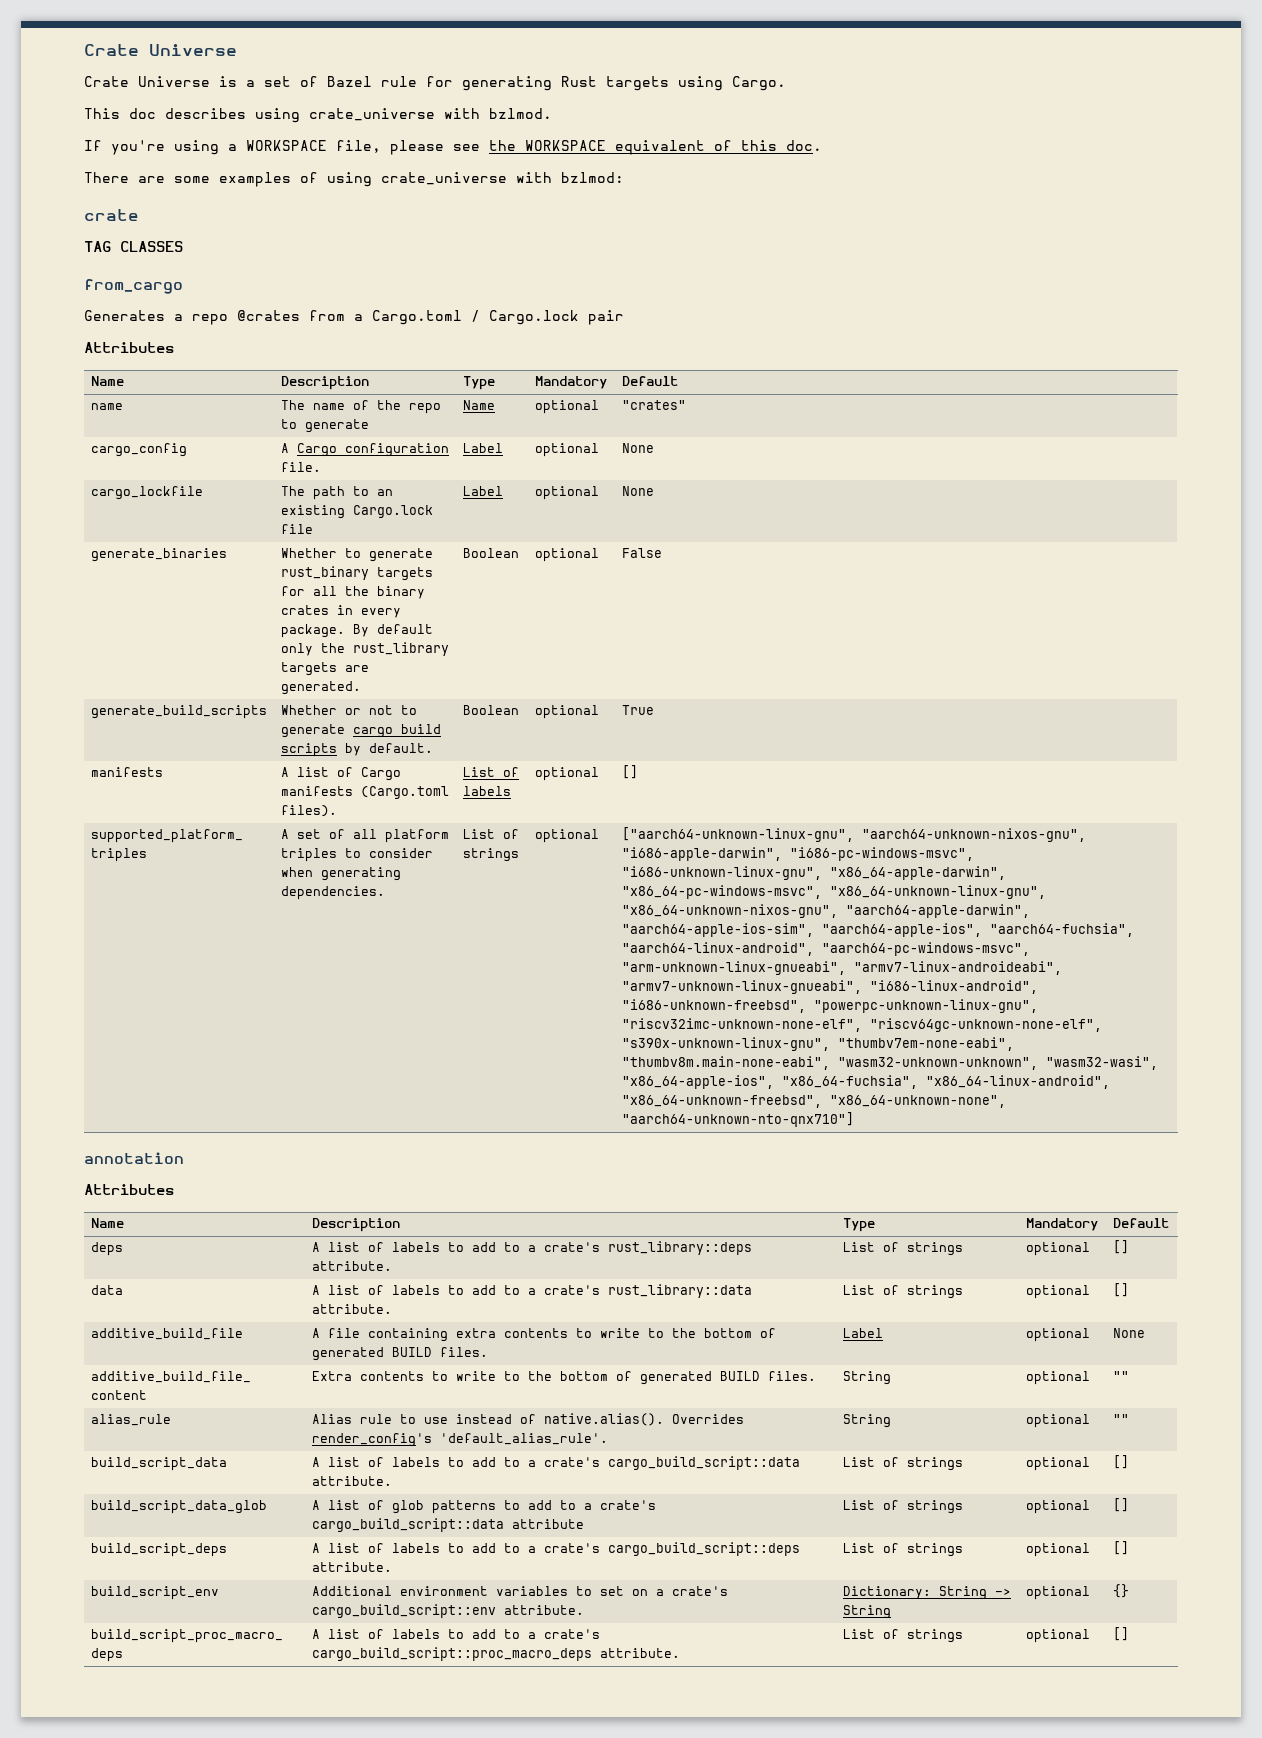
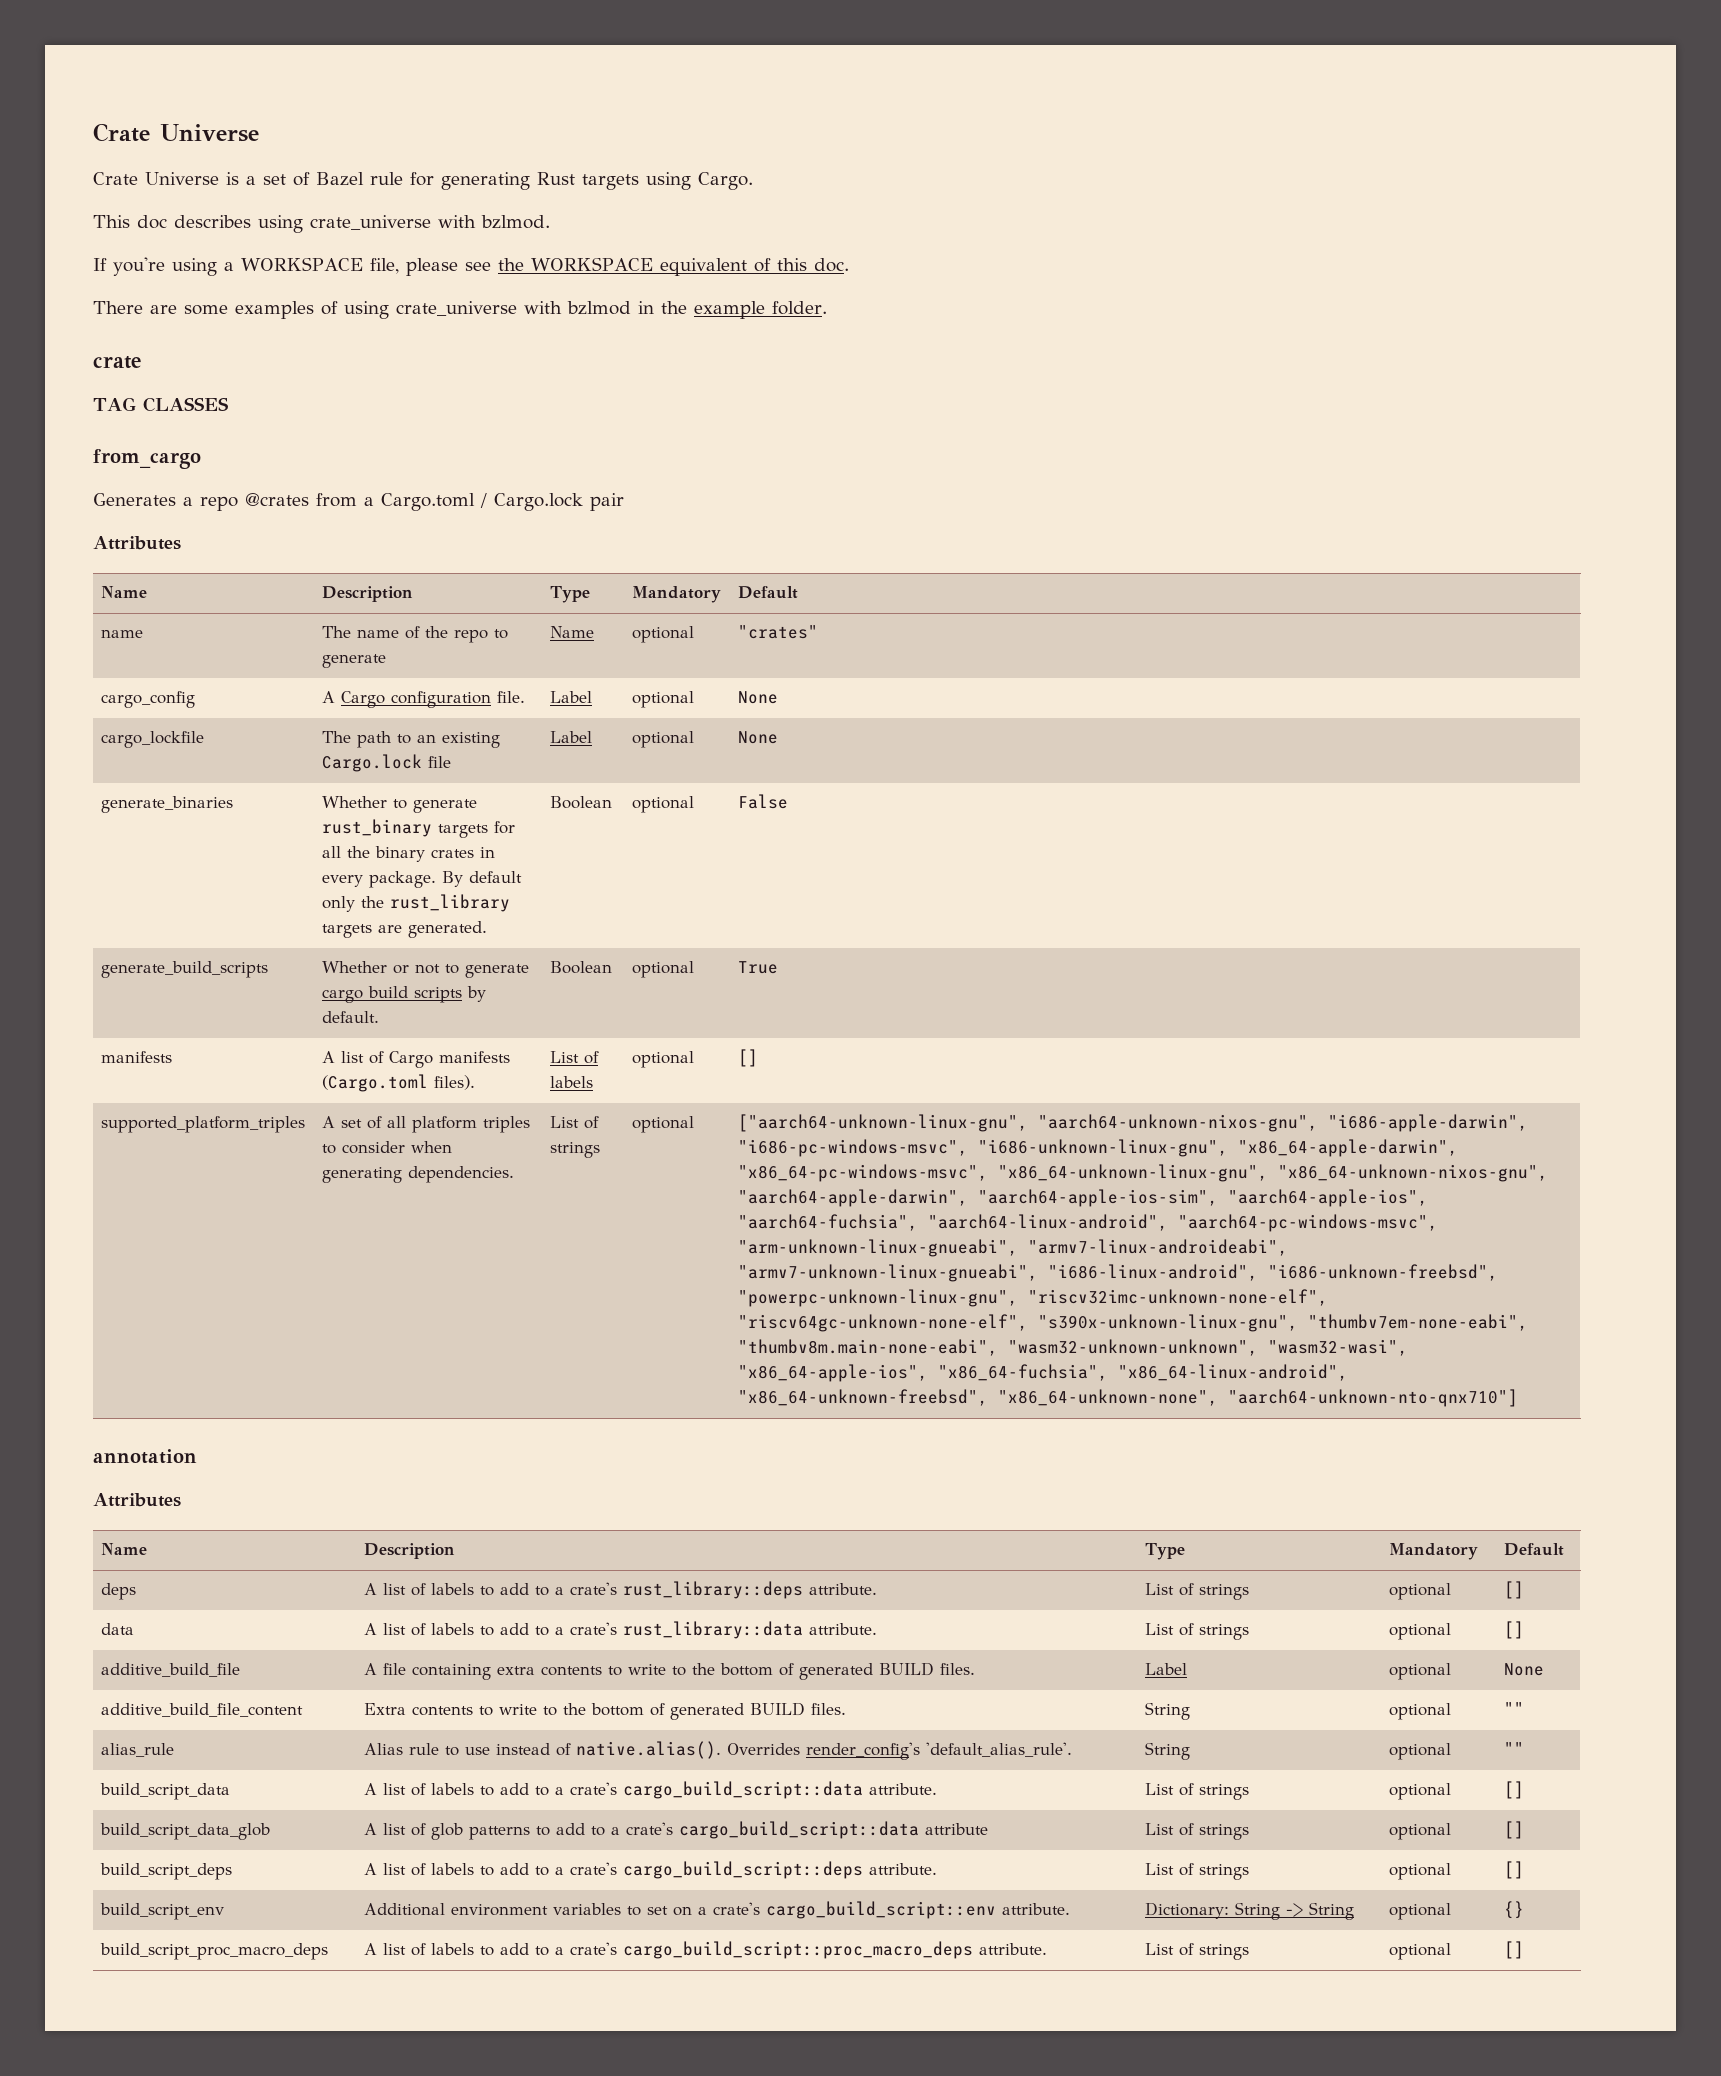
[561,172,624,183] bzlmod: -> [567,301,827,319] bzlmod in the example folder.

